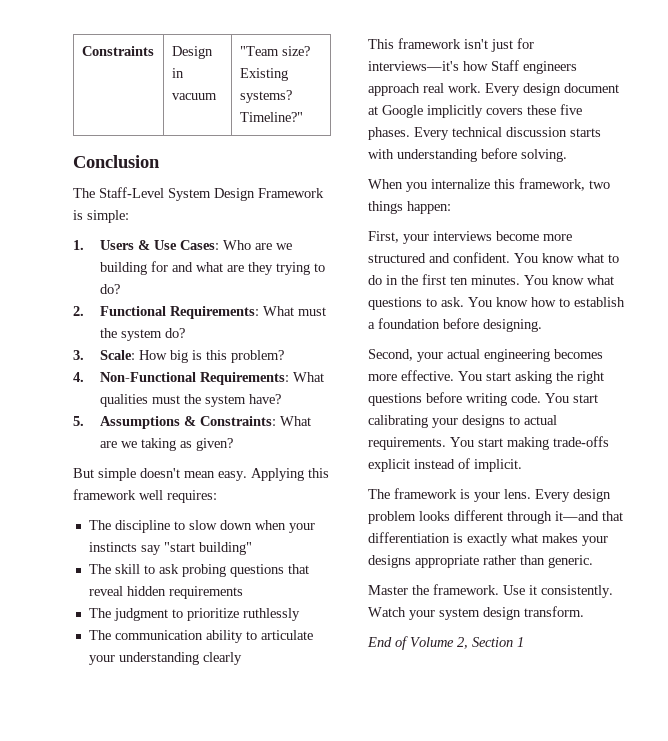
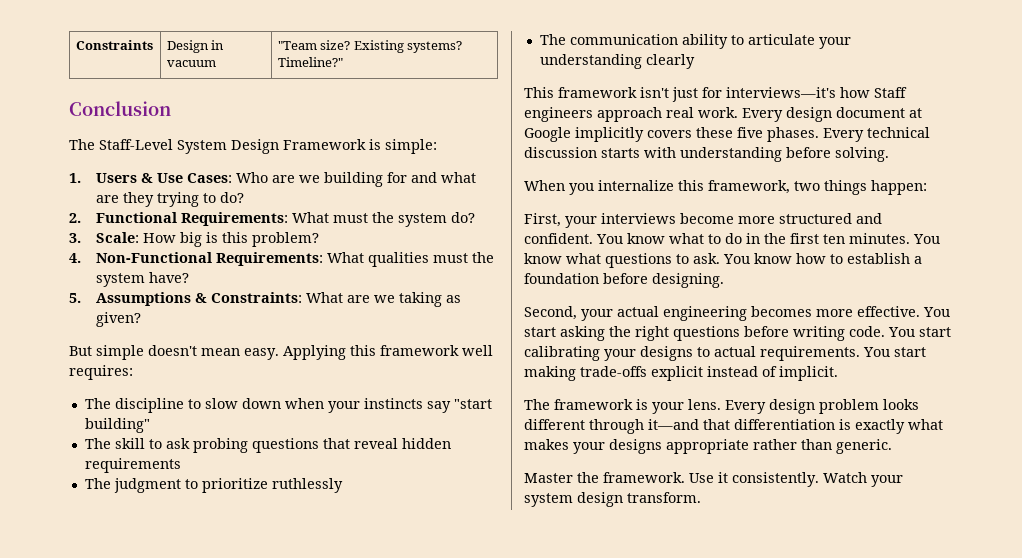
[367,636,524,650] // End of Volume 2, Section 1 -> (701, 497) none

